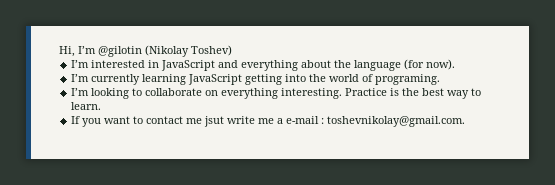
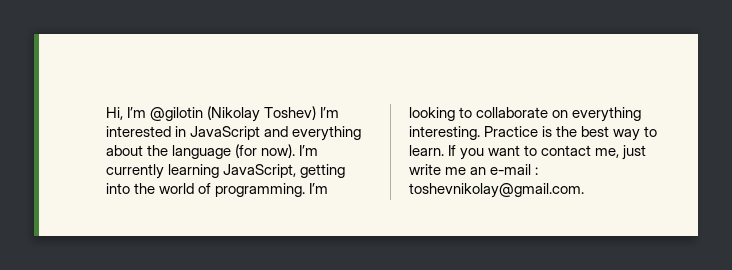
(232, 50) // -> (317, 113) none
(456, 64) // -> (296, 151) none
[188,74,243,85] JavaScript -> [223,164,297,178] JavaScript,
[375,74,441,85] programing. // -> [215,183,306,197] programming.
(102, 106) // -> (444, 150) none
[186,116,225,127] me jsut -> [595,145,647,160] me, just
[277,118,284,124] a -> [470,167,487,175] an

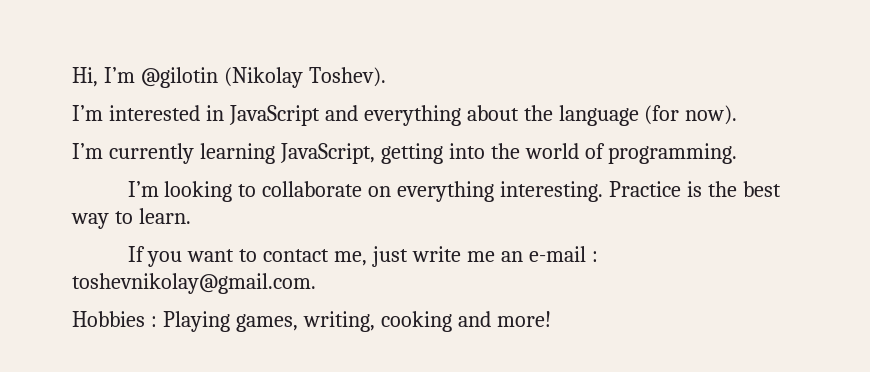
[264,106,317,120] Toshev) -> [308,67,386,87] Toshev). //
(296, 151) none -> (738, 115) //
(306, 190) none -> (738, 153) //
(444, 150) none -> (191, 216) //
(584, 190) none -> [72,311,551,332] // Hobbies : Playing games, writing, cooking and more!

